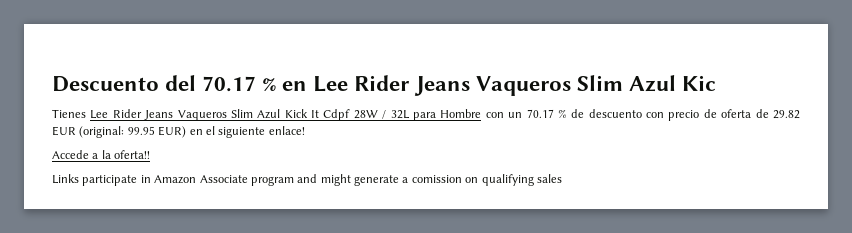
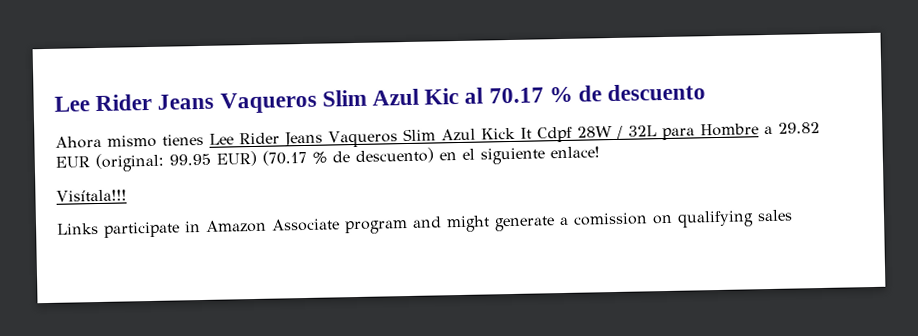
[52,75,308,92] Descuento del 70.17 % en -> (54, 104) none
[52,109,86,118] // Tienes -> [464,83,707,104] [55,133,204,149] al 70.17 % de descuento // Ahora mismo tienes
[485,109,769,121] con un 70.17 % de descuento con precio de oferta de -> [763,125,773,135] a
(187, 132) none -> [262,147,434,166] (70.17 % de descuento)
[52,150,151,159] Accede a la oferta!! -> [56,189,127,202] Visítala!!!

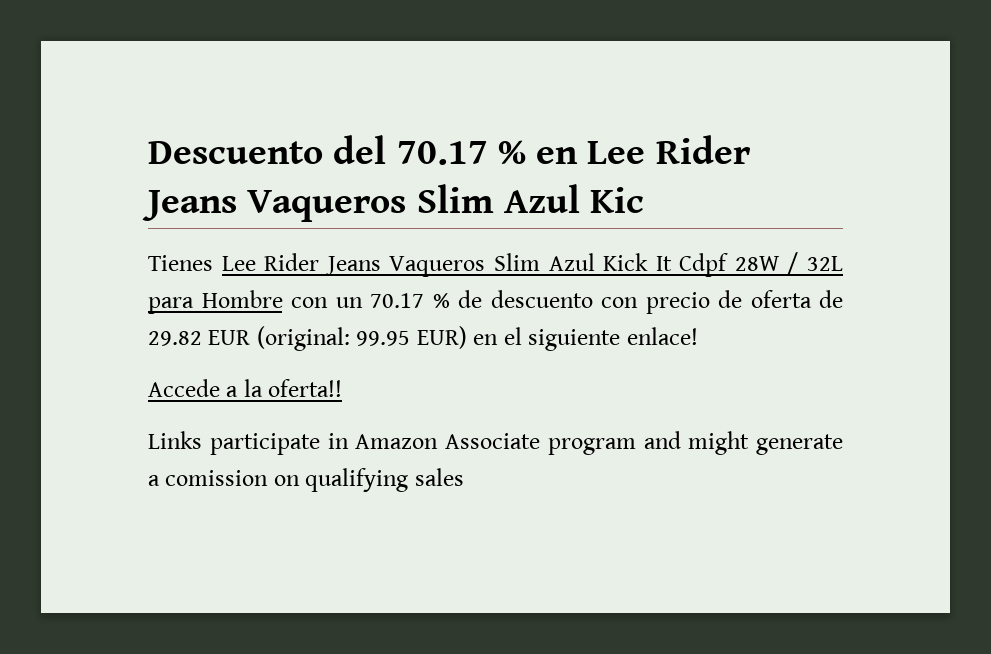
(54, 104) none -> [148,135,579,165] Descuento del 70.17 % en
[464,83,707,104] [55,133,204,149] al 70.17 % de descuento // Ahora mismo tienes -> [148,255,213,271] // Tienes
[763,125,773,135] a -> [291,290,843,314] con un 70.17 % de descuento con precio de oferta de
[262,147,434,166] (70.17 % de descuento) -> (467, 337) none
[56,189,127,202] Visítala!!! -> [148,379,343,397] Accede a la oferta!!

